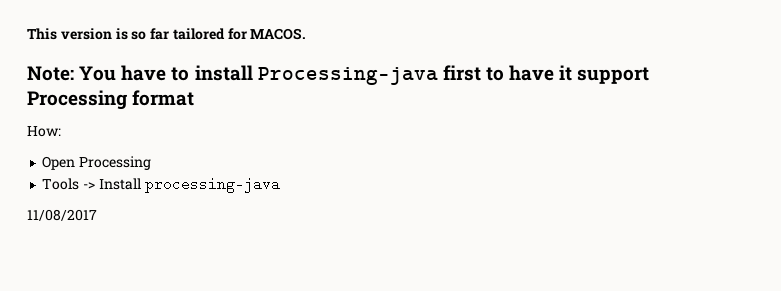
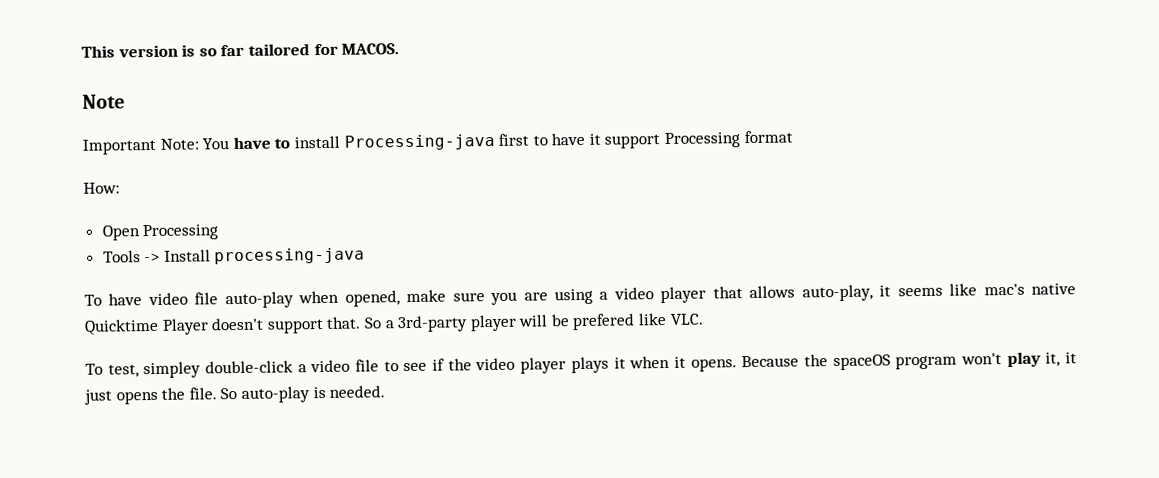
(307, 34) none -> [82,94,125,109] [82,138,156,155] Note // Important
[27,209,97,221] 11/08/2017 -> [84,283,1077,309] [84,312,704,335] [85,351,1077,379] [84,385,386,405] To have video file auto-play when opened, make sure you are using a video player that allows auto-play, it seems like mac's native Quicktime Player doesn't support that. So a 3rd-party player will be prefered like VLC. // To test, simpley double-click a video file to see if the video player plays it when it opens. Because the spaceOS program won't play it, it just opens the file. So auto-play is needed.

